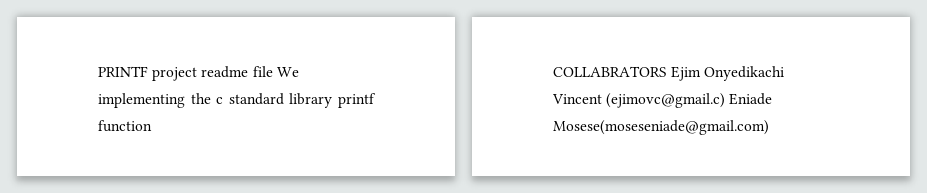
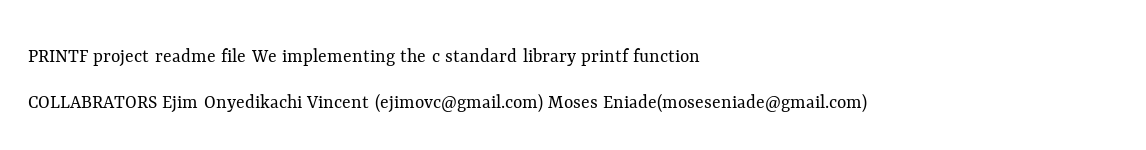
[606,93,773,108] [553,120,769,135] (ejimovc@gmail.c) Eniade Mosese(moseseniade@gmail.com) -> [374,93,868,113] (ejimovc@gmail.com) Moses Eniade(moseseniade@gmail.com)

